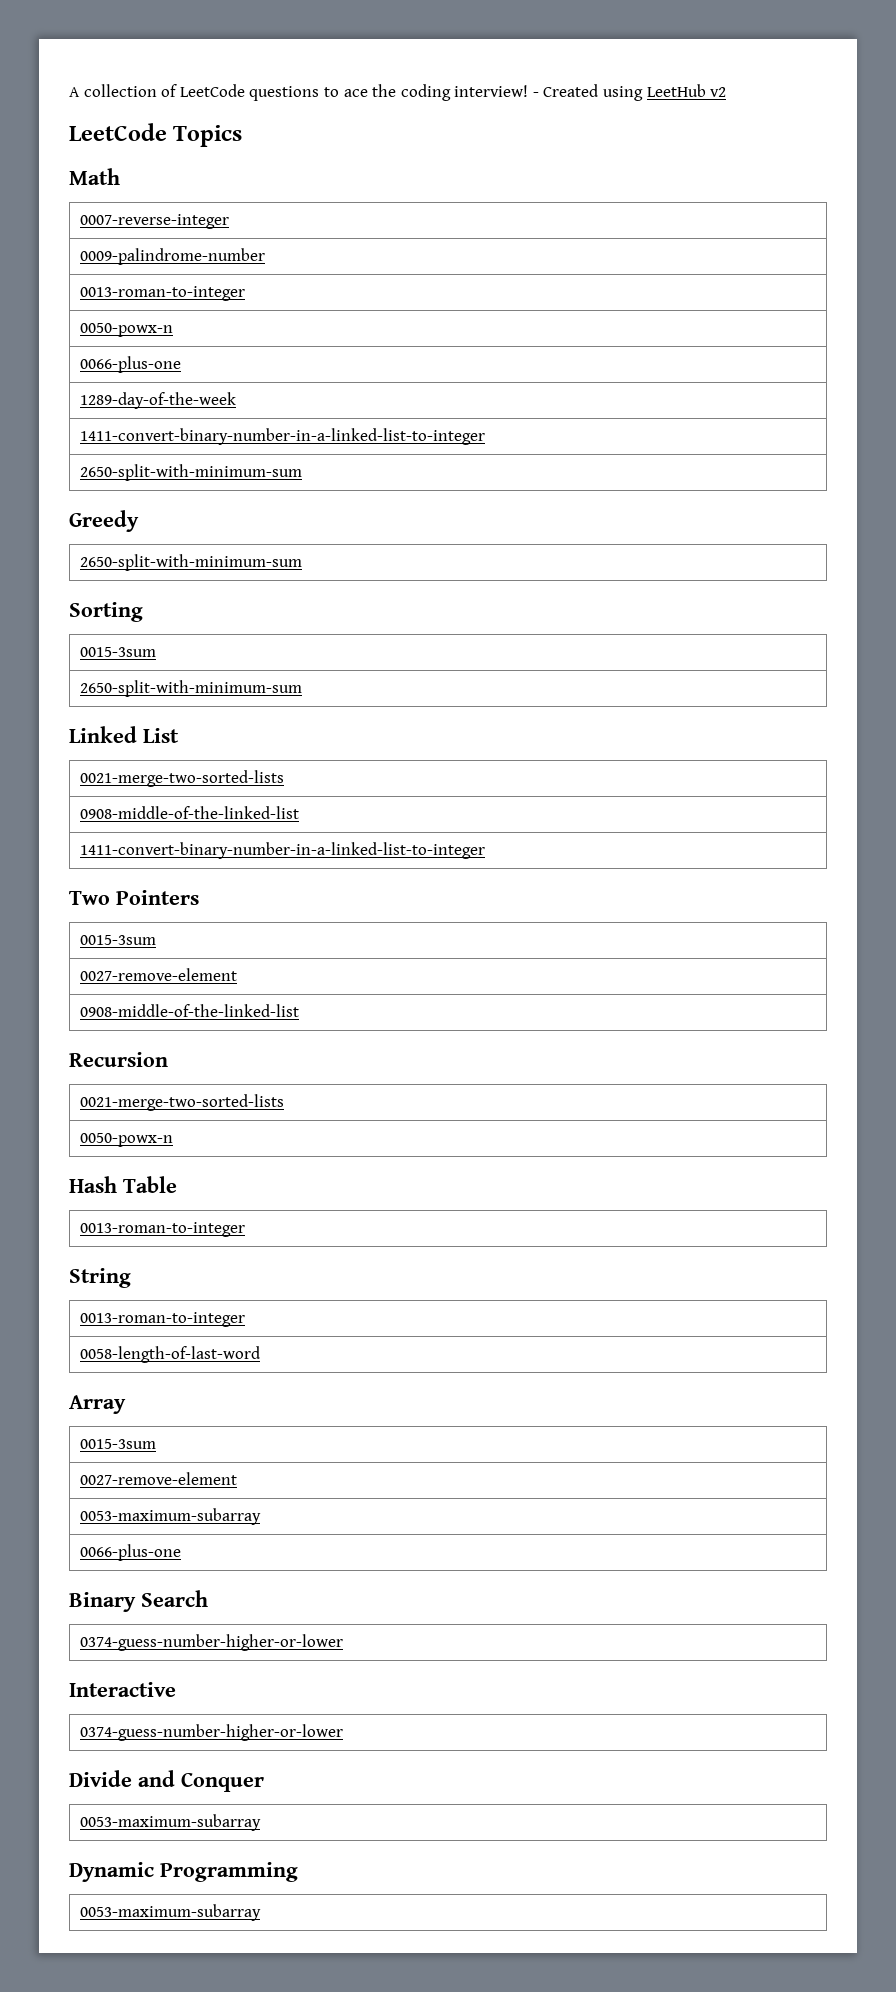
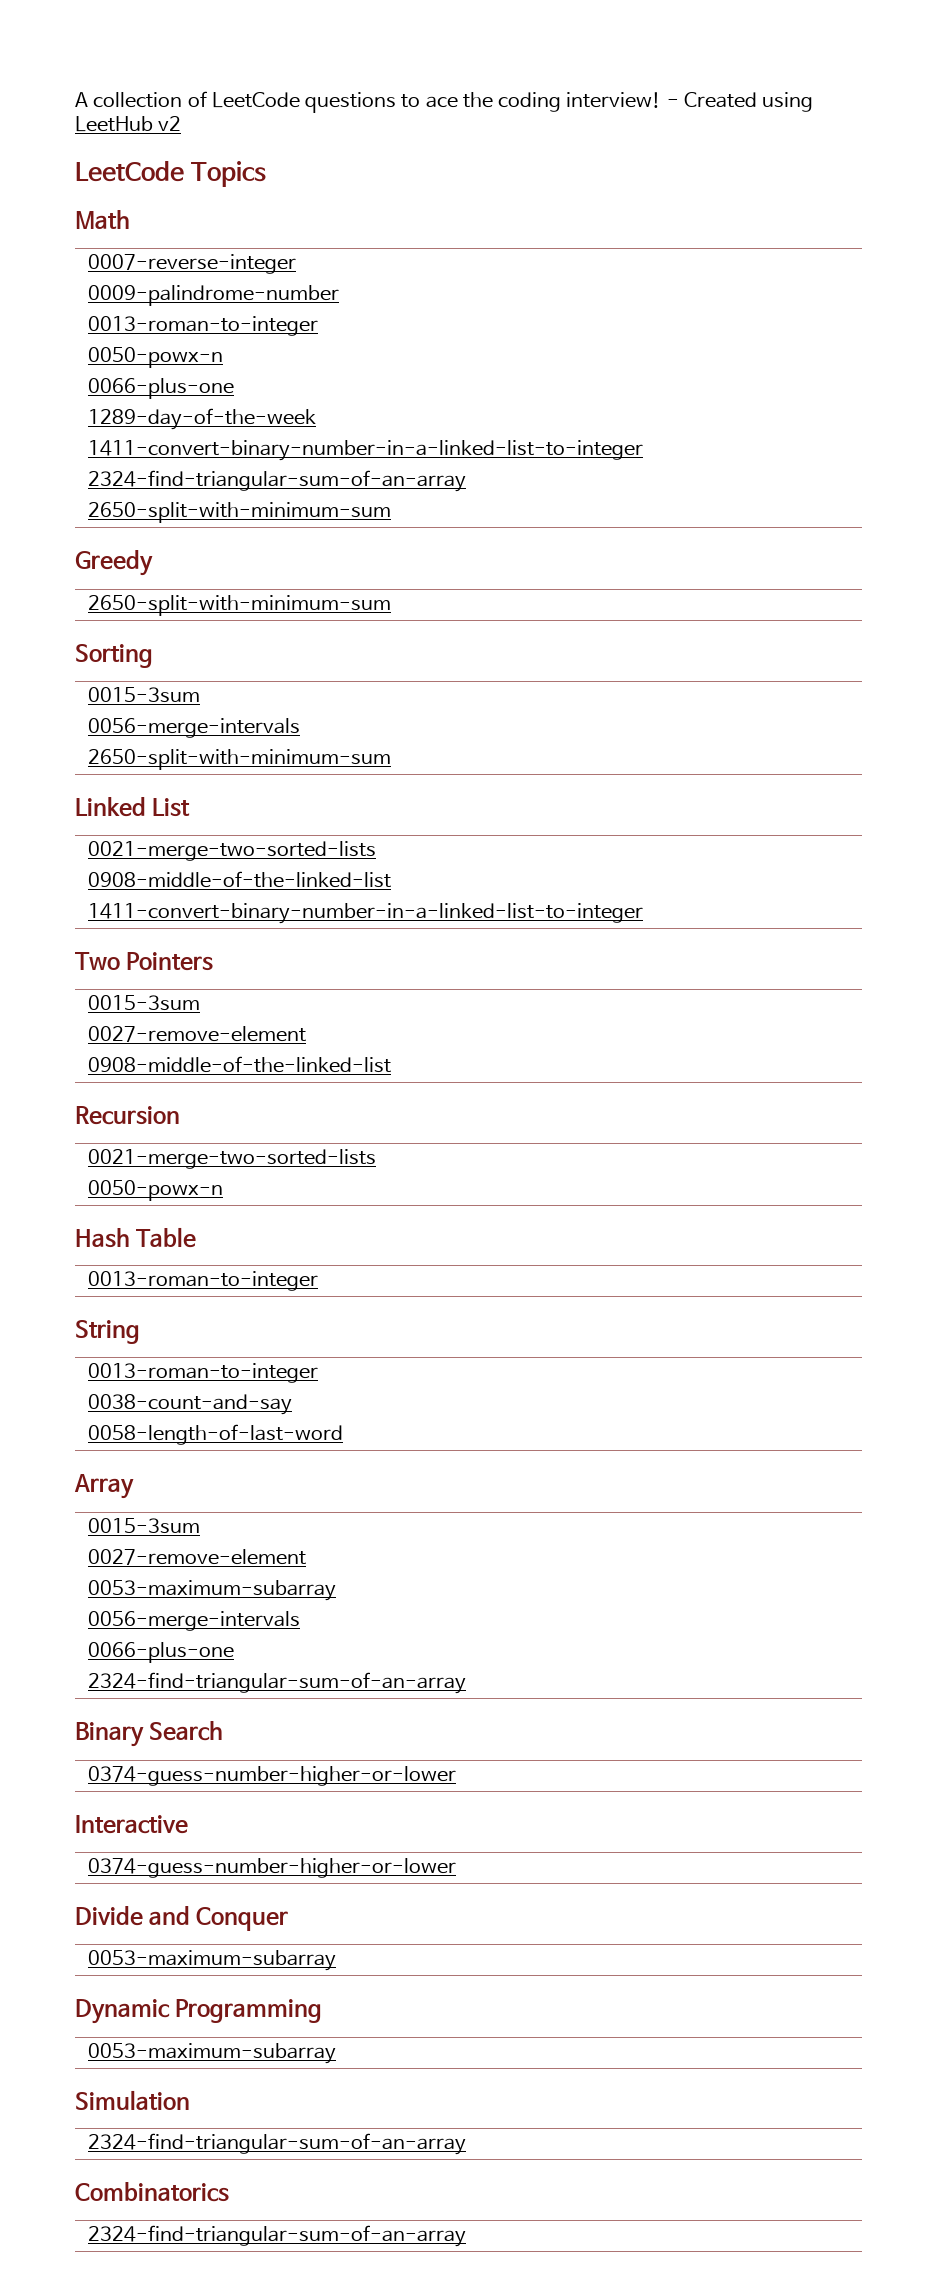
(486, 436) none -> [88,470,467,492] // 2324-find-triangular-sum-of-an-array
(157, 652) none -> [88,718,301,738] // 0056-merge-intervals
(246, 1319) none -> [88,1394,293,1415] // 0038-count-and-say
[80,1544,182,1561] // 0066-plus-one -> [88,1611,301,1631] [88,1642,235,1663] [88,1672,467,1694] // 0056-merge-intervals // 0066-plus-one // 2324-find-triangular-sum-of-an-array
(262, 1912) none -> [75,2090,190,2110] [88,2133,467,2155] [75,2182,229,2202] [88,2225,467,2247] // Simulation // 2324-find-triangular-sum-of-an-array // Combinatorics // 2324-find-triangular-sum-of-an-array

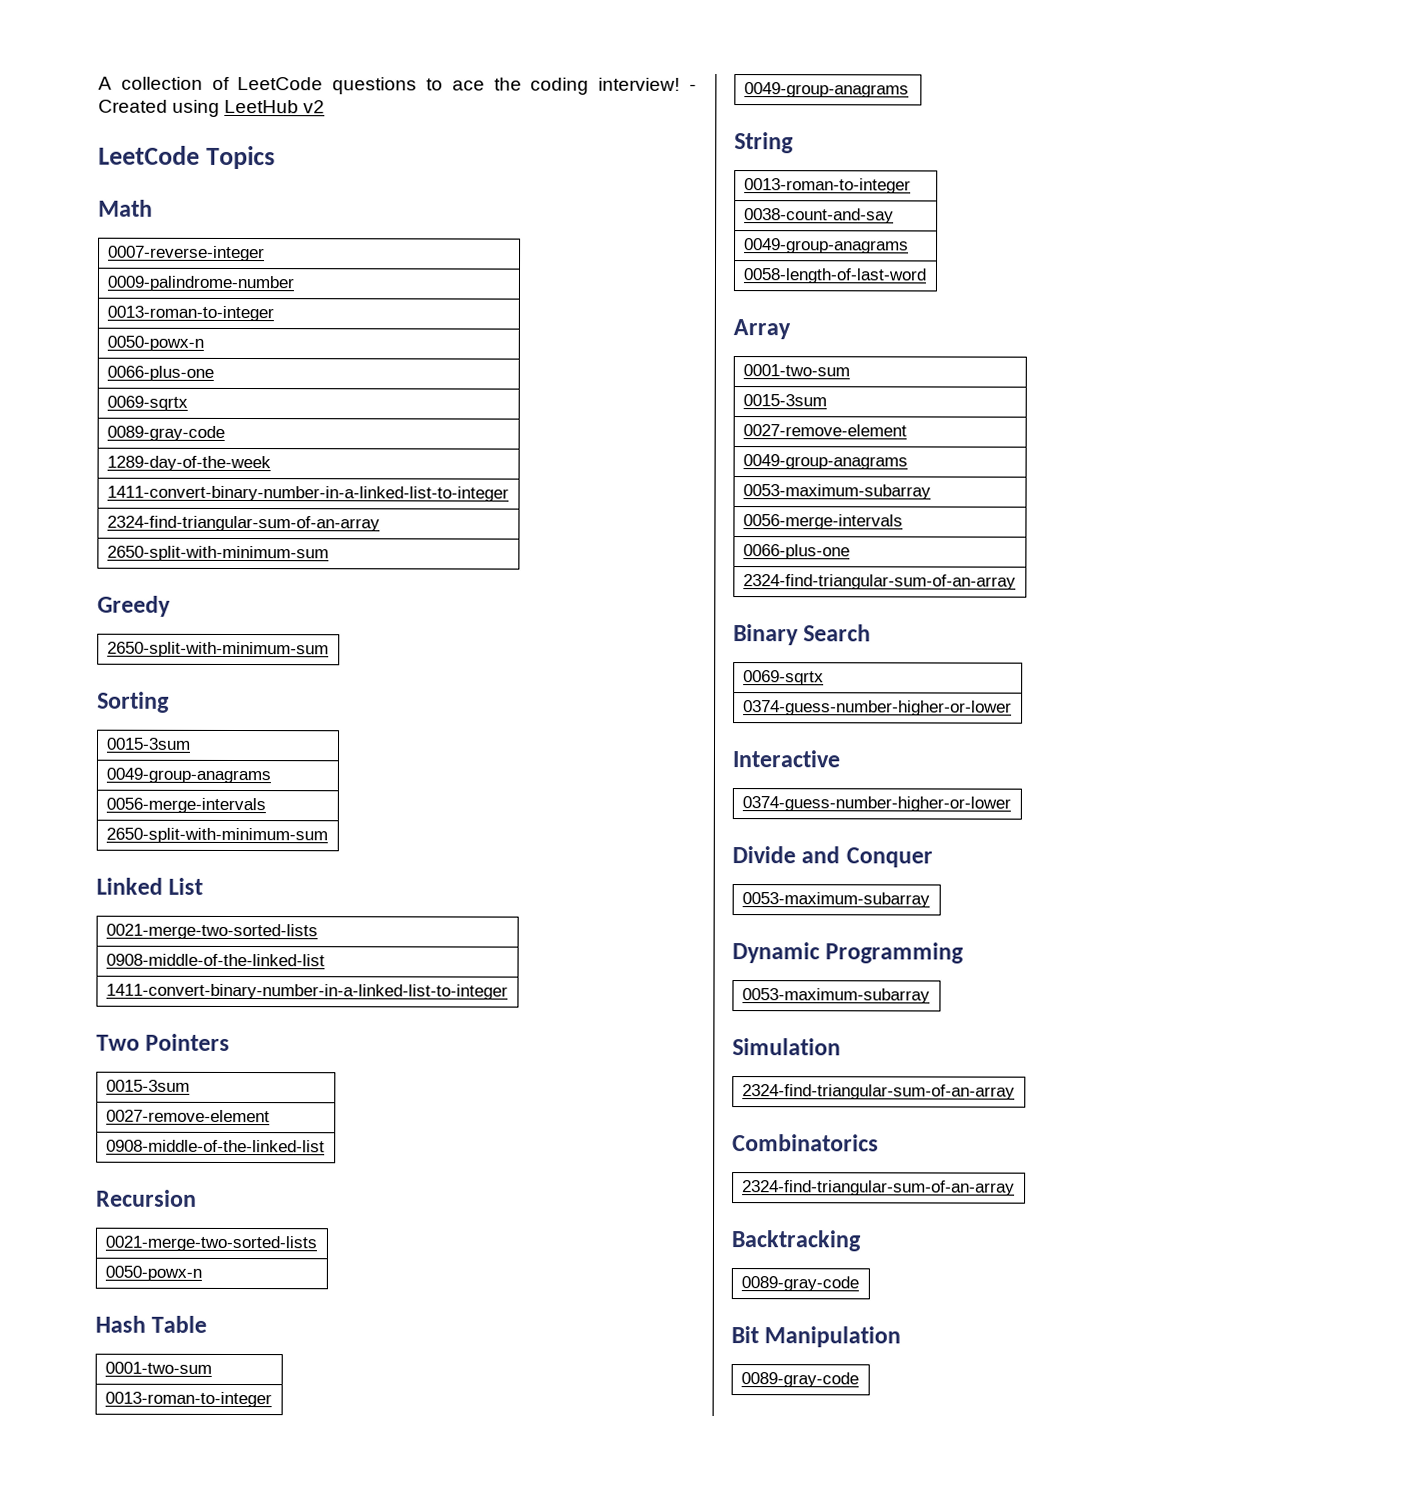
(235, 388) none -> [106,395,188,411] [106,425,225,441] // 0069-sqrtx // 0089-gray-code
(201, 695) none -> [105,767,271,784] // 0049-group-anagrams
[88,1271,319,1291] // 0013-roman-to-integer -> [104,1361,212,1374] [104,1391,272,1408] [743,82,909,98] // 0001-two-sum // 0013-roman-to-integer // 0049-group-anagrams
(293, 1404) none -> [743,238,909,254] // 0049-group-anagrams
[88,1518,201,1534] [88,1549,307,1565] // 0015-3sum // 0027-remove-element -> [742,364,850,377] [742,394,827,407] [742,424,907,437] [742,454,908,470] // 0001-two-sum // 0015-3sum // 0027-remove-element // 0049-group-anagrams
(224, 1731) none -> [742,670,824,686] // 0069-sqrtx
(467, 2236) none -> [731,1230,861,1252] [740,1276,859,1292] [731,1326,902,1348] [740,1372,859,1388] // Backtracking // 0089-gray-code // Bit Manipulation // 0089-gray-code

